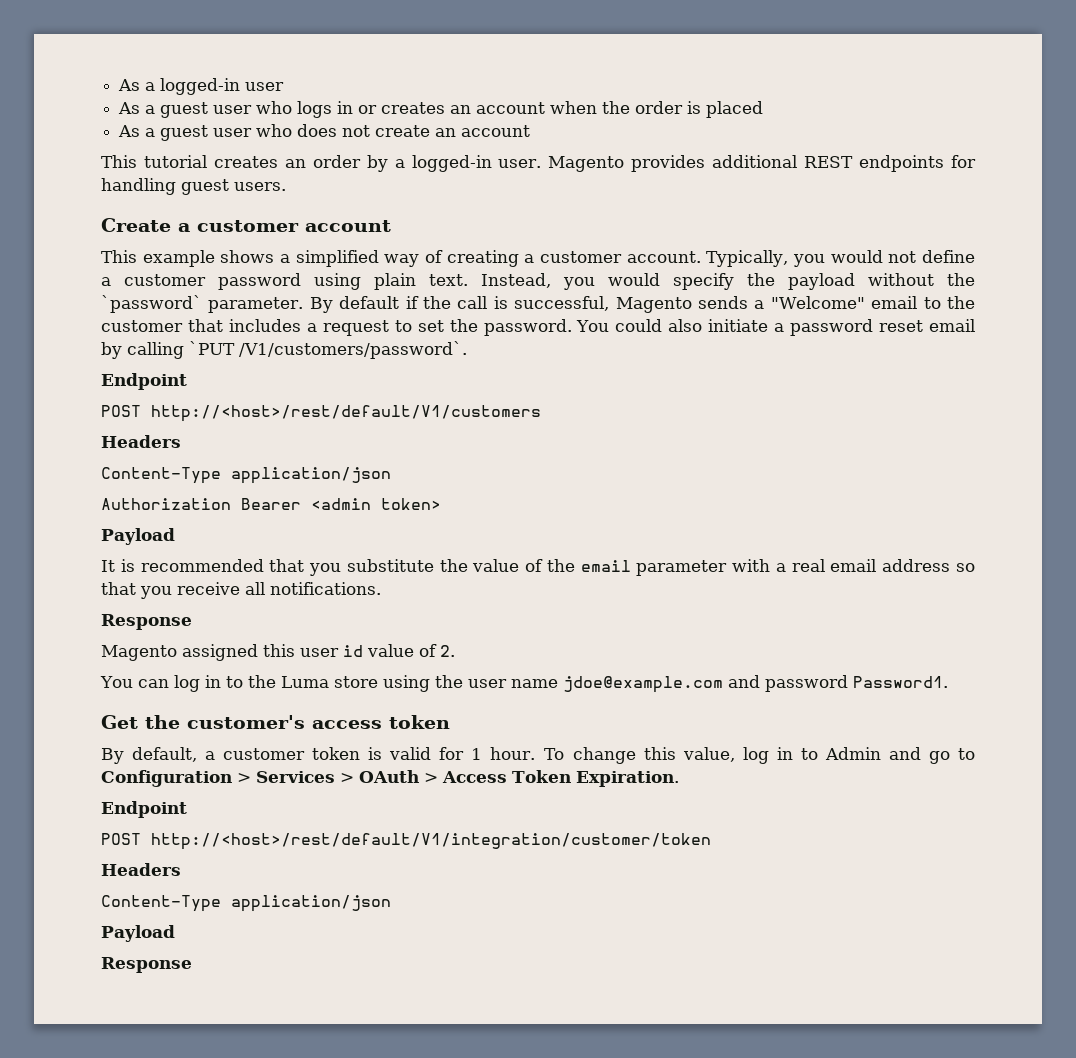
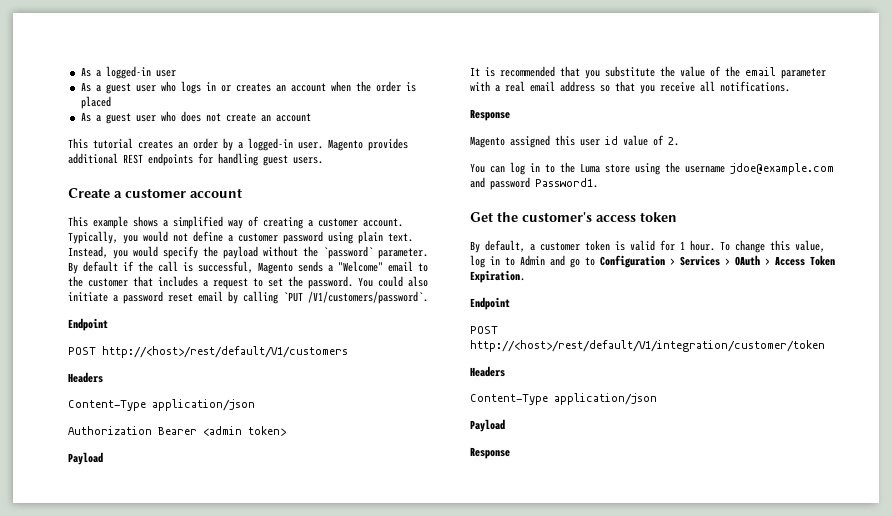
[467,679,558,688] user name -> [685,166,725,173] username

